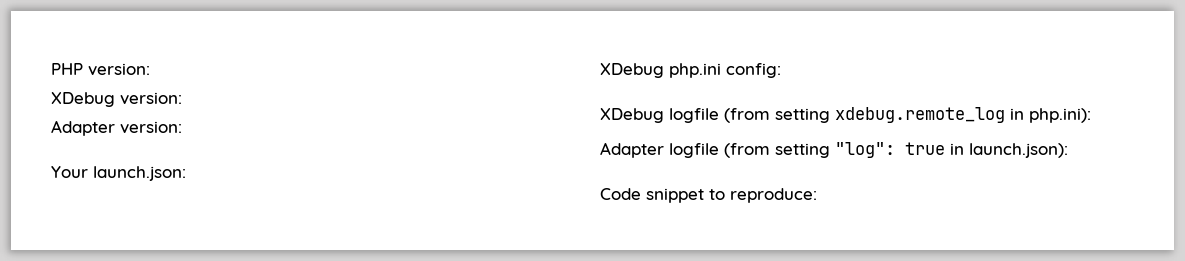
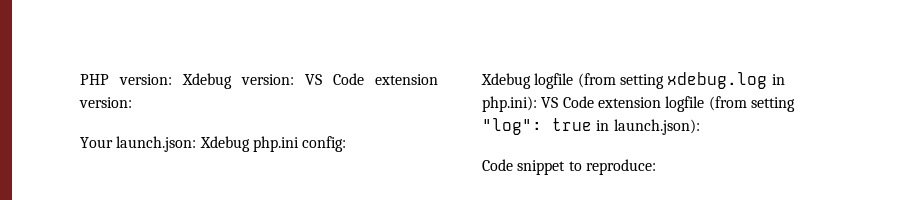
[51,92,182,107] [51,120,115,136] // XDebug version: // Adapter -> [182,73,438,89] Xdebug version: VS Code extension
[600,63,664,78] // XDebug -> [199,136,250,152] Xdebug
[600,107,1005,123] XDebug logfile (from setting xdebug.remote_log -> [481,72,768,89] Xdebug logfile (from setting xdebug.log
[600,142,664,158] // Adapter -> [541,96,661,108] VS Code extension

